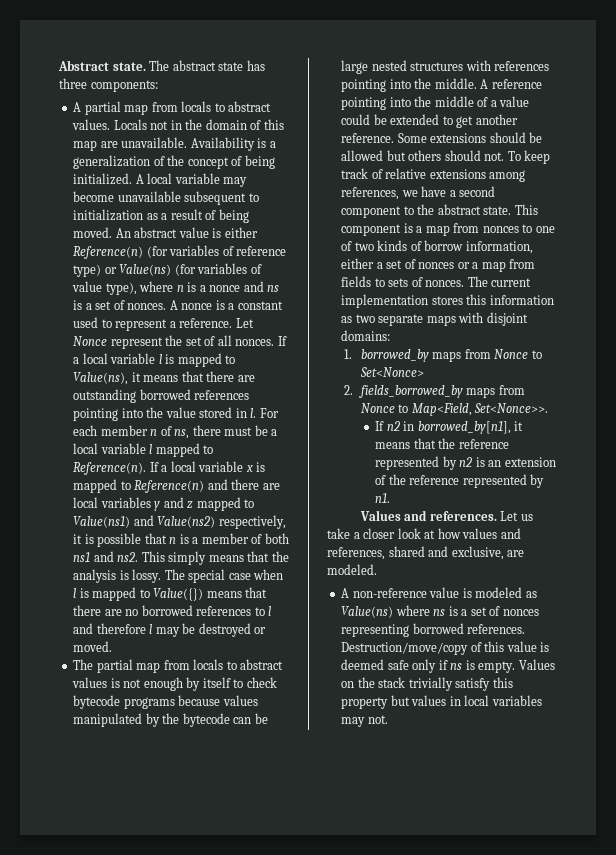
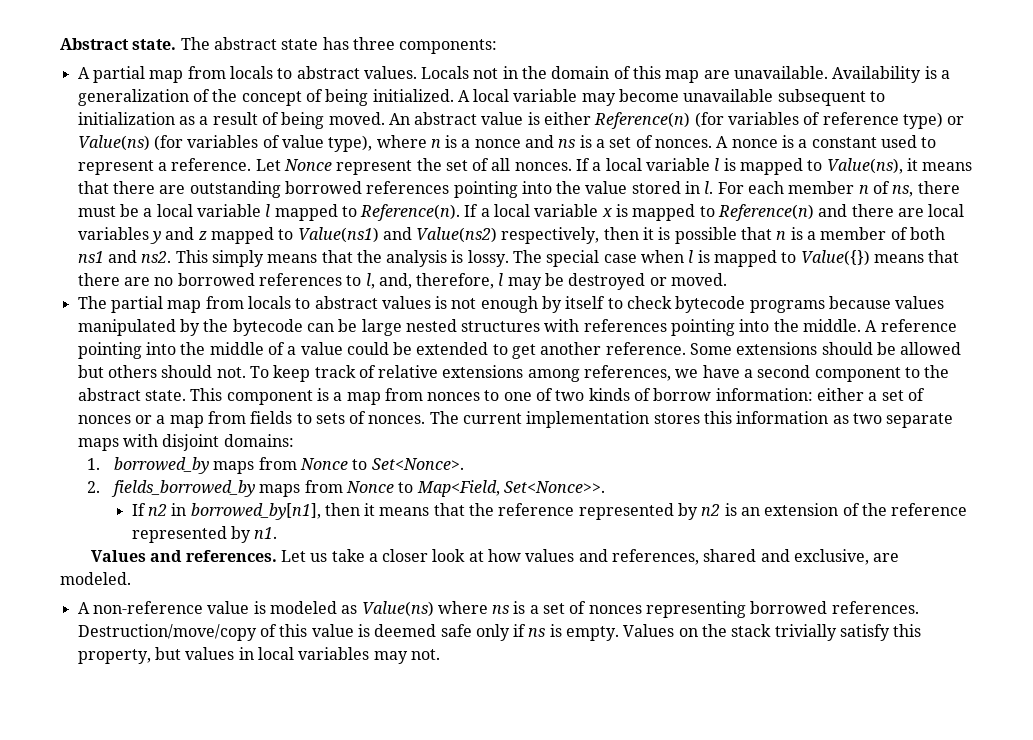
(286, 522) none -> [603,227,639,240] then
[268,606,272,616] [73,623,146,634] l and therefore -> [365,273,495,289] l, and, therefore,
[465,241,533,254] information, -> [715,388,813,401] information:
[359,367,424,377] Set<Nonce> -> [371,458,464,470] Set<Nonce>.
(511, 427) none -> [324,503,360,516] then
[341,697,389,709] property -> [77,649,151,664] property,

